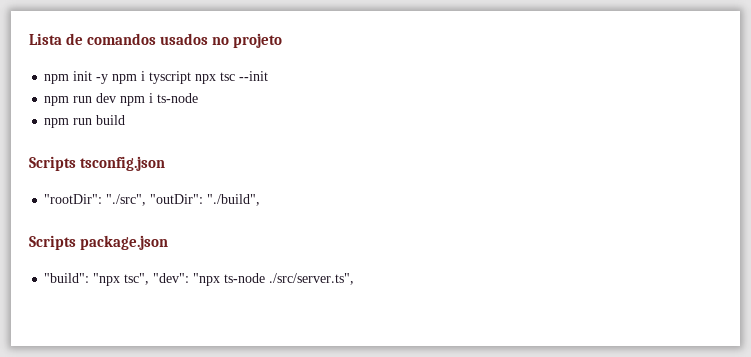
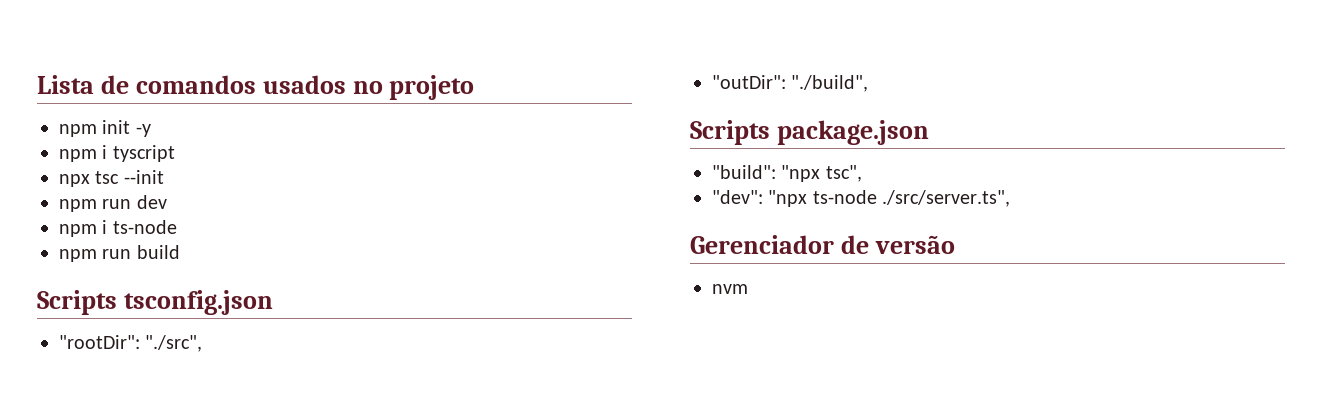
(109, 79) none -> (151, 130) //
(192, 77) none -> (175, 153) //
(117, 98) none -> (167, 202) //
(147, 200) none -> (203, 343) //
(150, 279) none -> (862, 173) //
(355, 279) none -> [690,235,955,254] [712,284,748,294] // Gerenciador de versão // nvm

